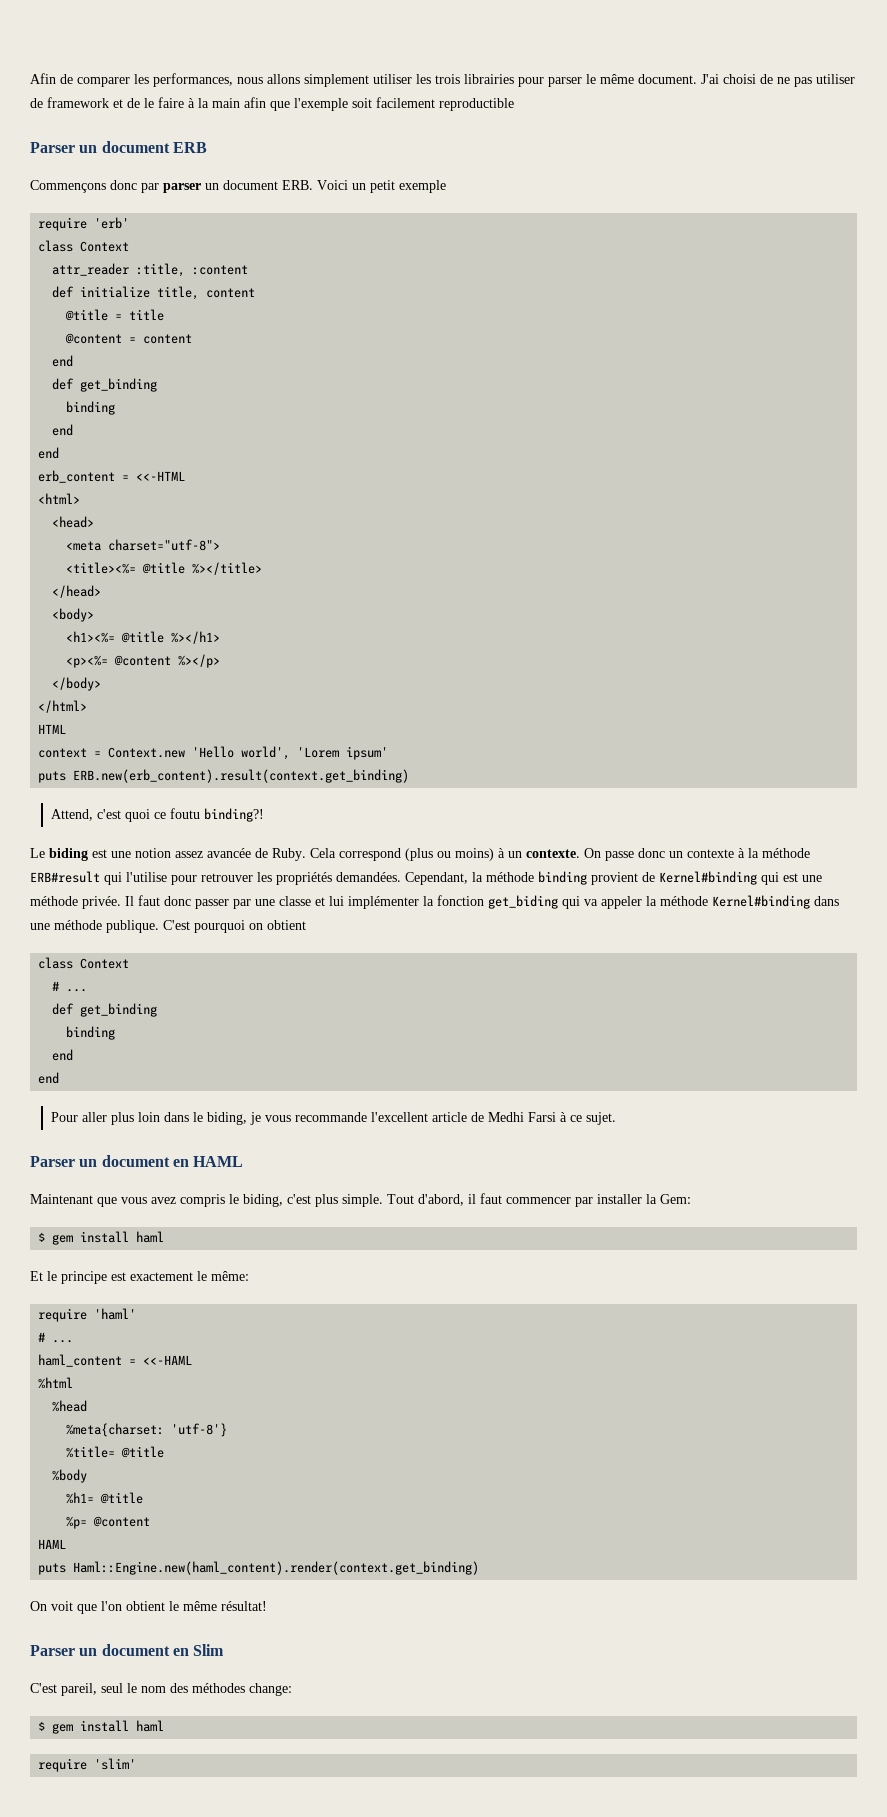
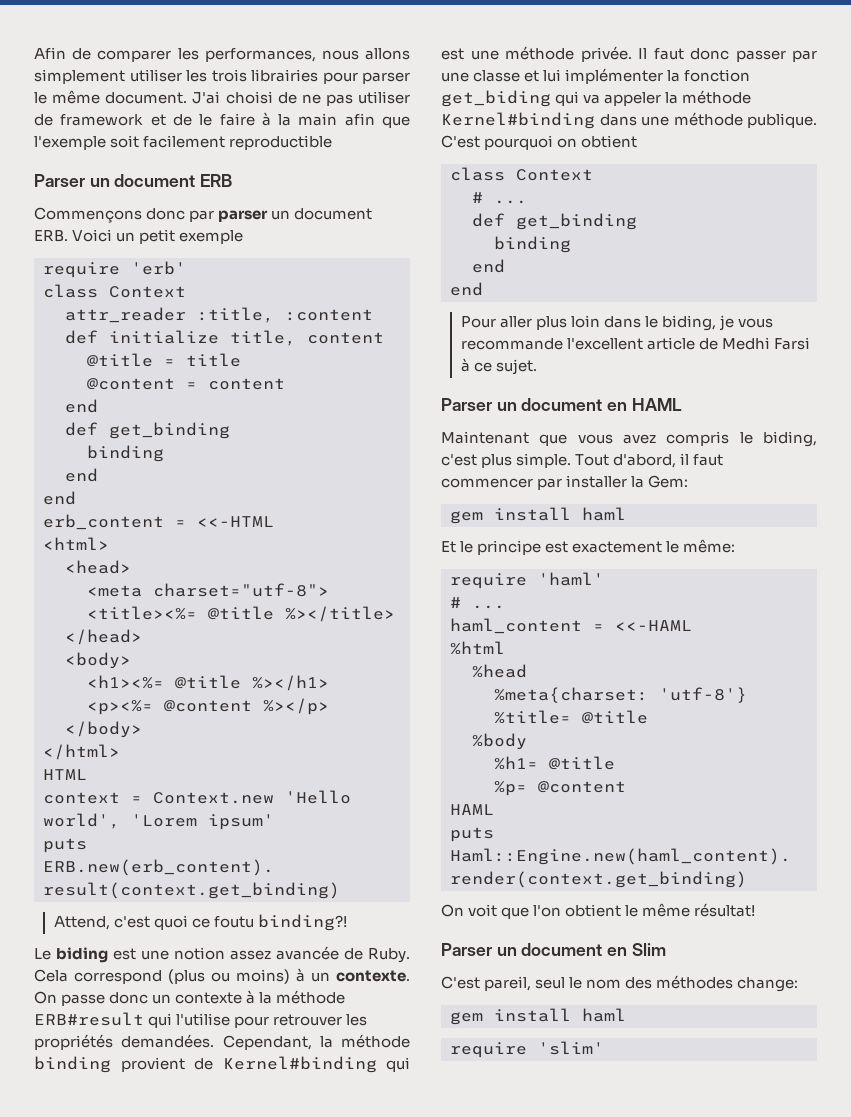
[38,1232,46,1242] $ -> (689, 481) none
[38,1721,46,1731] $ -> (799, 984) none

